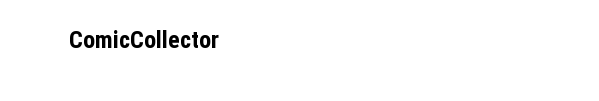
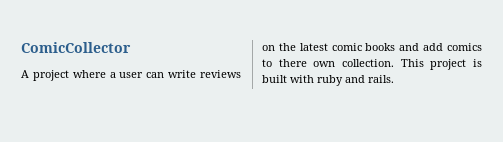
(219, 39) none -> [21,70,242,81] [262,43,482,51] [262,59,482,70] [262,75,394,86] // A project where a user can write reviews on the latest comic books and add comics to there own collection. This project is built with ruby and rails.

